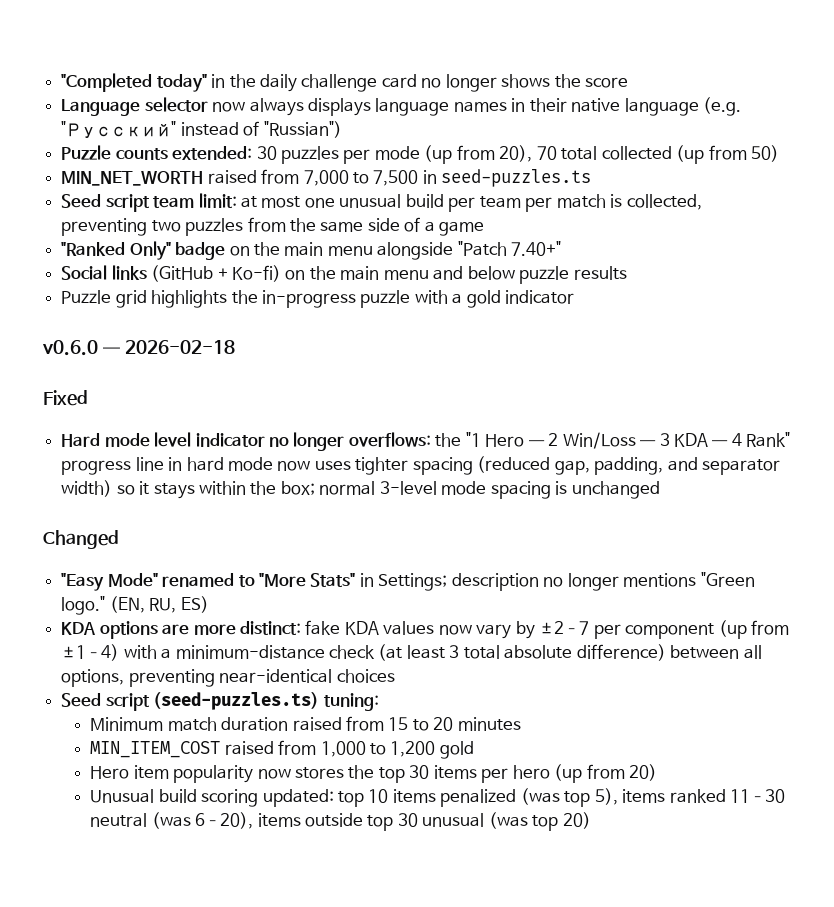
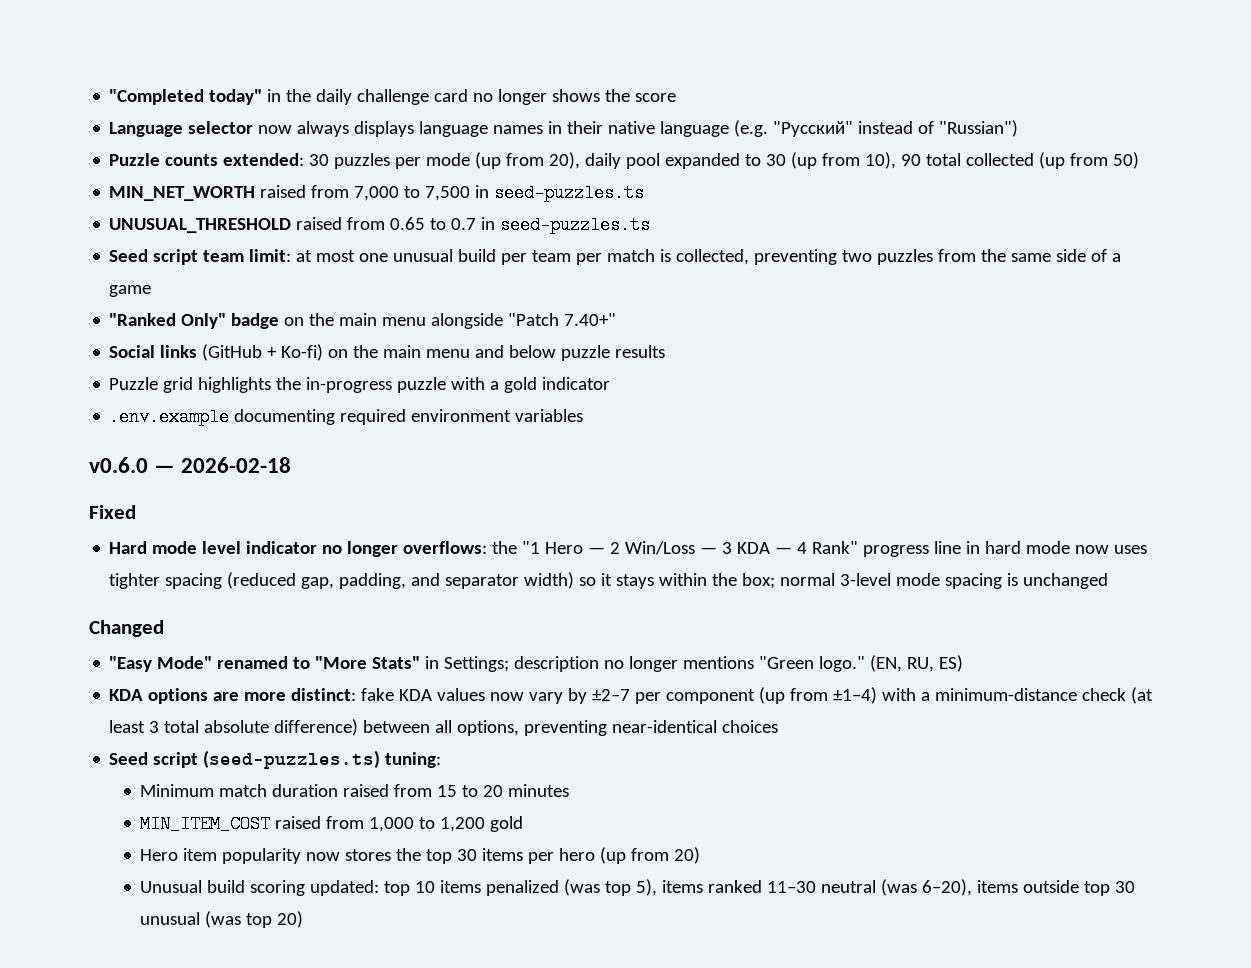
[536,146,557,160] 70 -> [585,152,922,169] daily pool expanded to 30 (up from 10), 90
(592, 178) none -> [109,216,651,234] // UNUSUAL_THRESHOLD raised from 0.65 to 0.7 in seed-puzzles.ts
(575, 297) none -> [109,408,584,426] // .env.example documenting required environment variables

